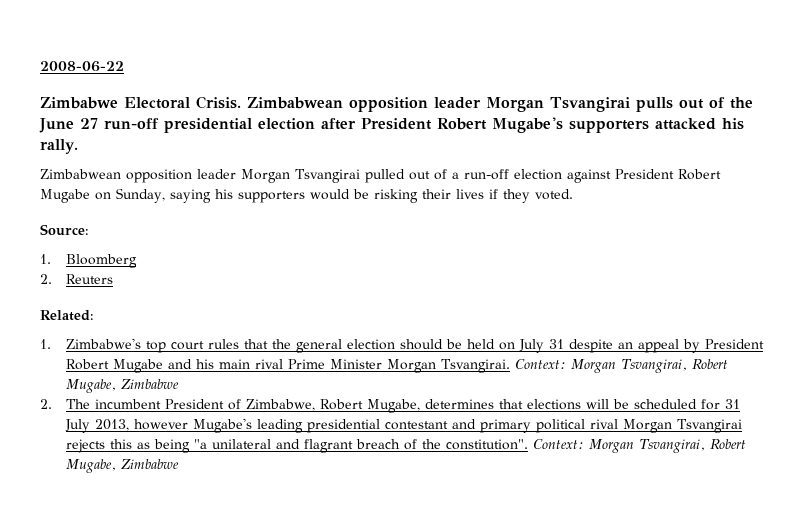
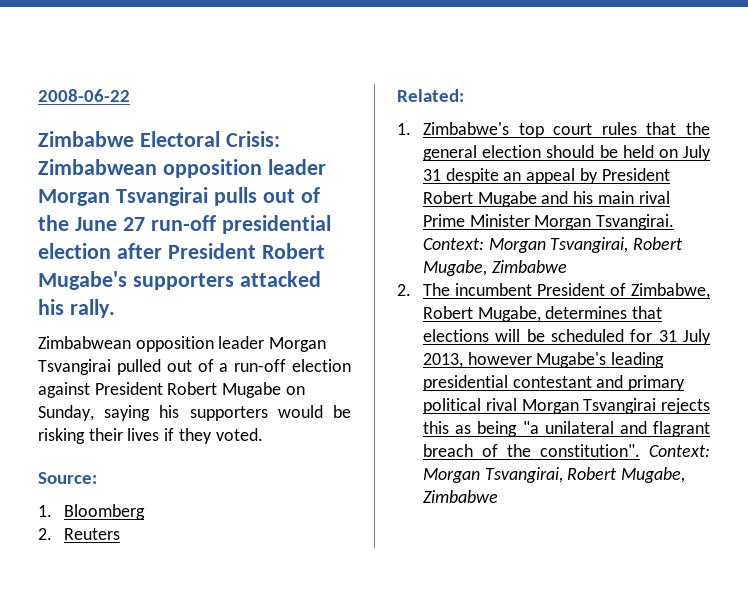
[196,96,241,109] Crisis. -> [225,131,280,147] Crisis:

